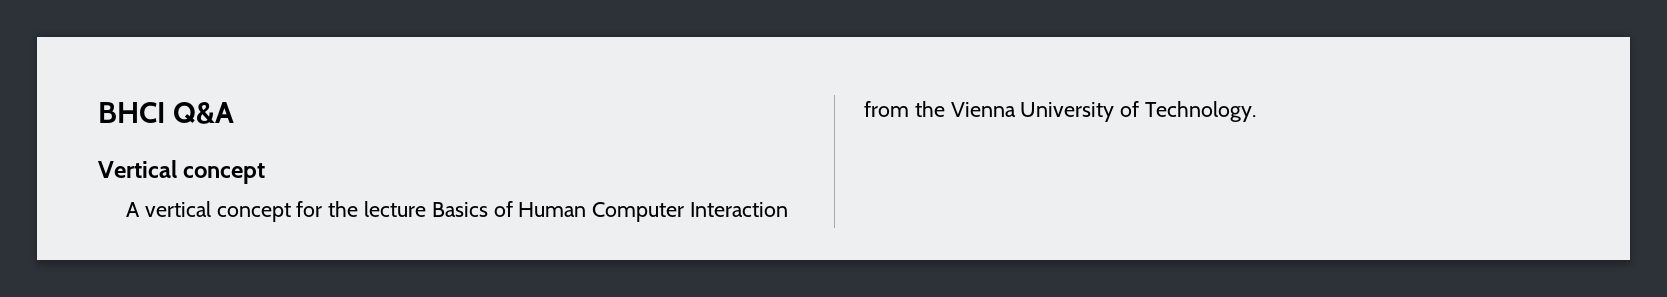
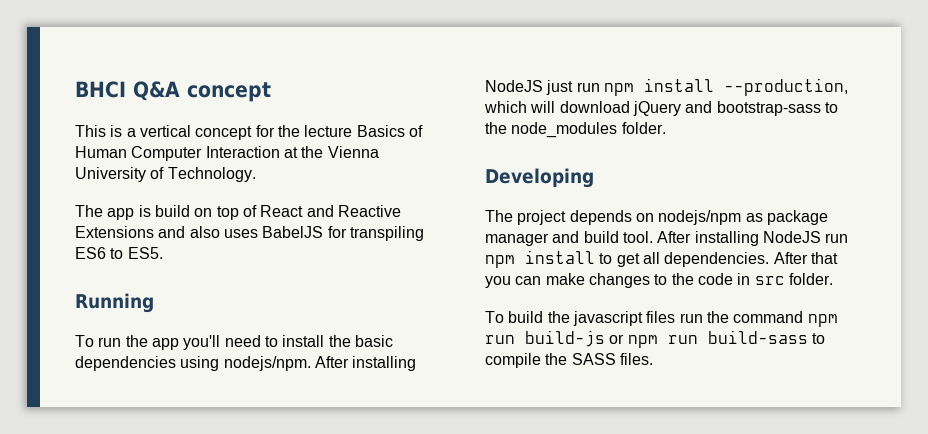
[98,160,177,178] // Vertical -> (180, 91) none
[126,202,141,217] A -> [75,125,136,137] This is a
[864,101,909,117] from -> [283,147,298,158] at
(1257, 111) none -> [75,205,401,220] [75,226,424,241] [75,247,163,259] [75,293,154,313] [75,335,393,350] [75,356,417,371] [485,78,848,96] [484,101,838,116] [485,122,666,138] [485,168,594,188] [485,210,828,225] [485,231,849,246] [485,250,838,268] [485,273,833,288] [485,311,838,327] [485,330,825,348] [485,353,653,368] // The app is build on top of React and Reactive Extensions and also uses BabelJS for transpiling ES6 to ES5. // Running // To run the app you'll need to install the basic dependencies using nodejs/npm. After installing NodeJS just run npm install --production, which will download jQuery and bootstrap-sass to the node_modules folder. // Developing // The project depends on nodejs/npm as package manager and build tool. After installing NodeJS run npm install to get all dependencies. After that you can make changes to the code in src folder. // To build the javascript files run the command npm run build-js or npm run build-sass to compile the SASS files.

